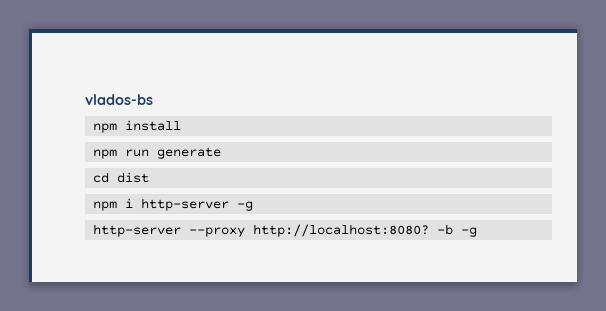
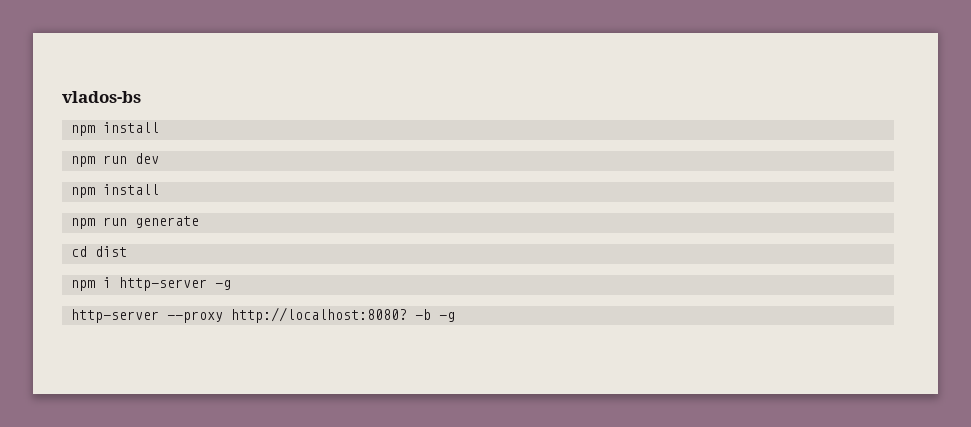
(181, 125) none -> [70,153,159,167] [70,184,159,198] // npm run dev // npm install

